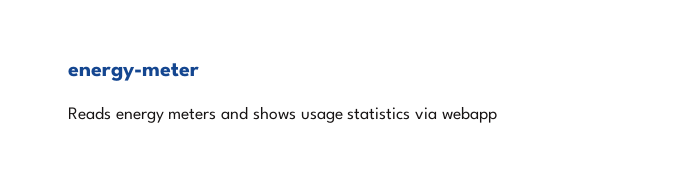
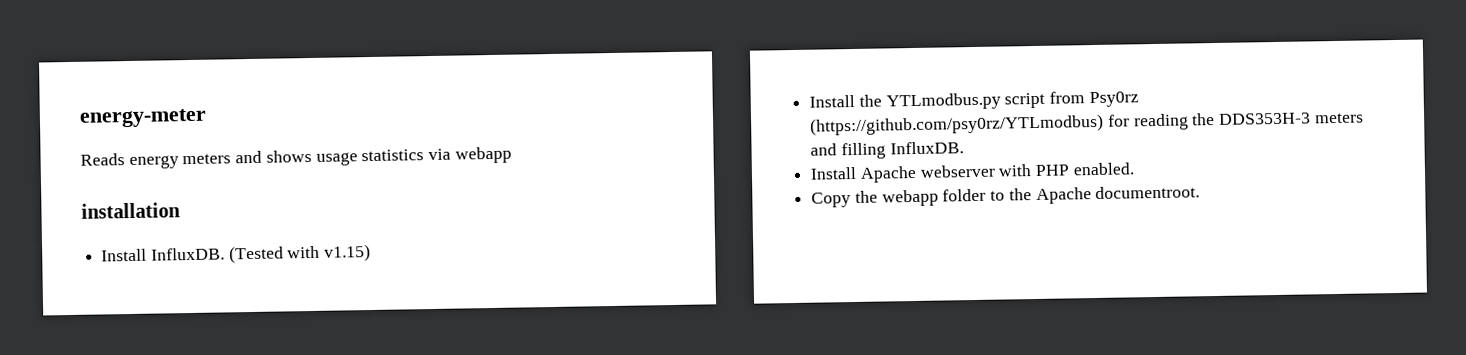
(497, 114) none -> [81,202,181,219] [101,244,372,264] [809,91,1139,111] [810,112,1364,136] [810,141,964,160] [810,162,1135,183] [811,185,1201,208] // installation // Install InfluxDB. (Tested with v1.15) // Install the YTLmodbus.py script from Psy0rz (https://github.com/psy0rz/YTLmodbus) for reading the DDS353H-3 meters and filling InfluxDB. // Install Apache webserver with PHP enabled. // Copy the webapp folder to the Apache documentroot.

